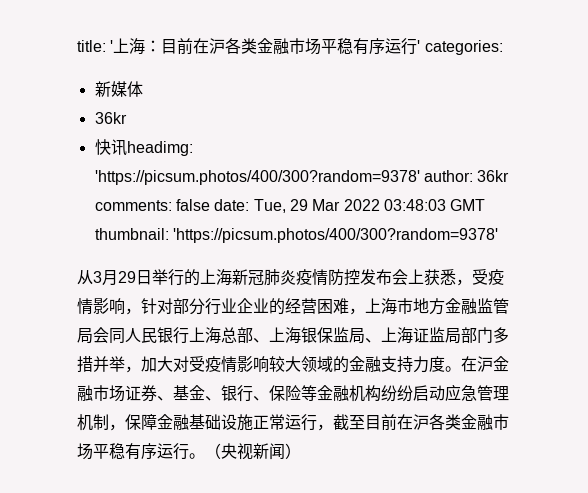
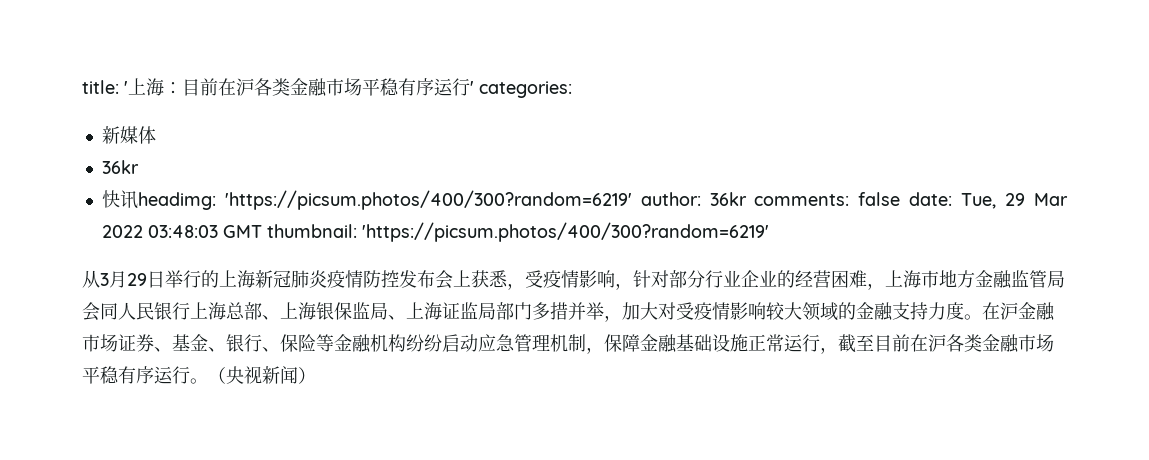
[94,170,420,185] 'https://picsum.photos/400/300?random=9378' -> [224,190,632,210] 'https://picsum.photos/400/300?random=6219'
[172,228,498,243] 'https://picsum.photos/400/300?random=9378' -> [361,222,769,242] 'https://picsum.photos/400/300?random=6219'

